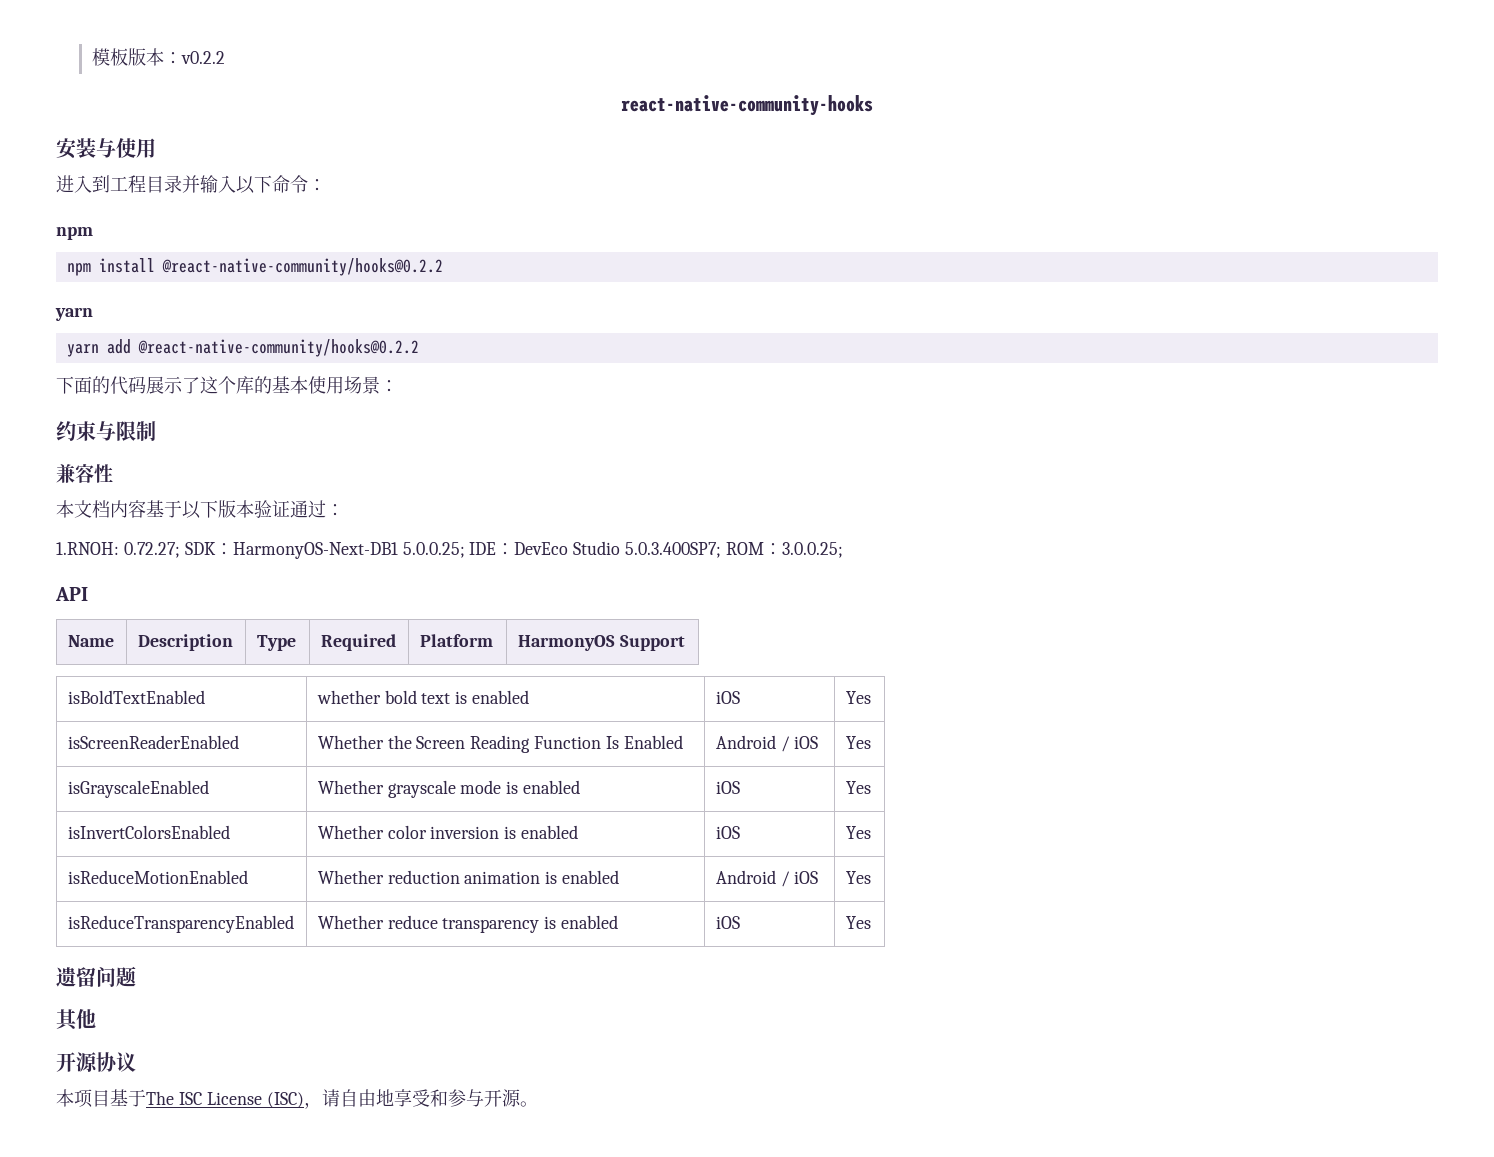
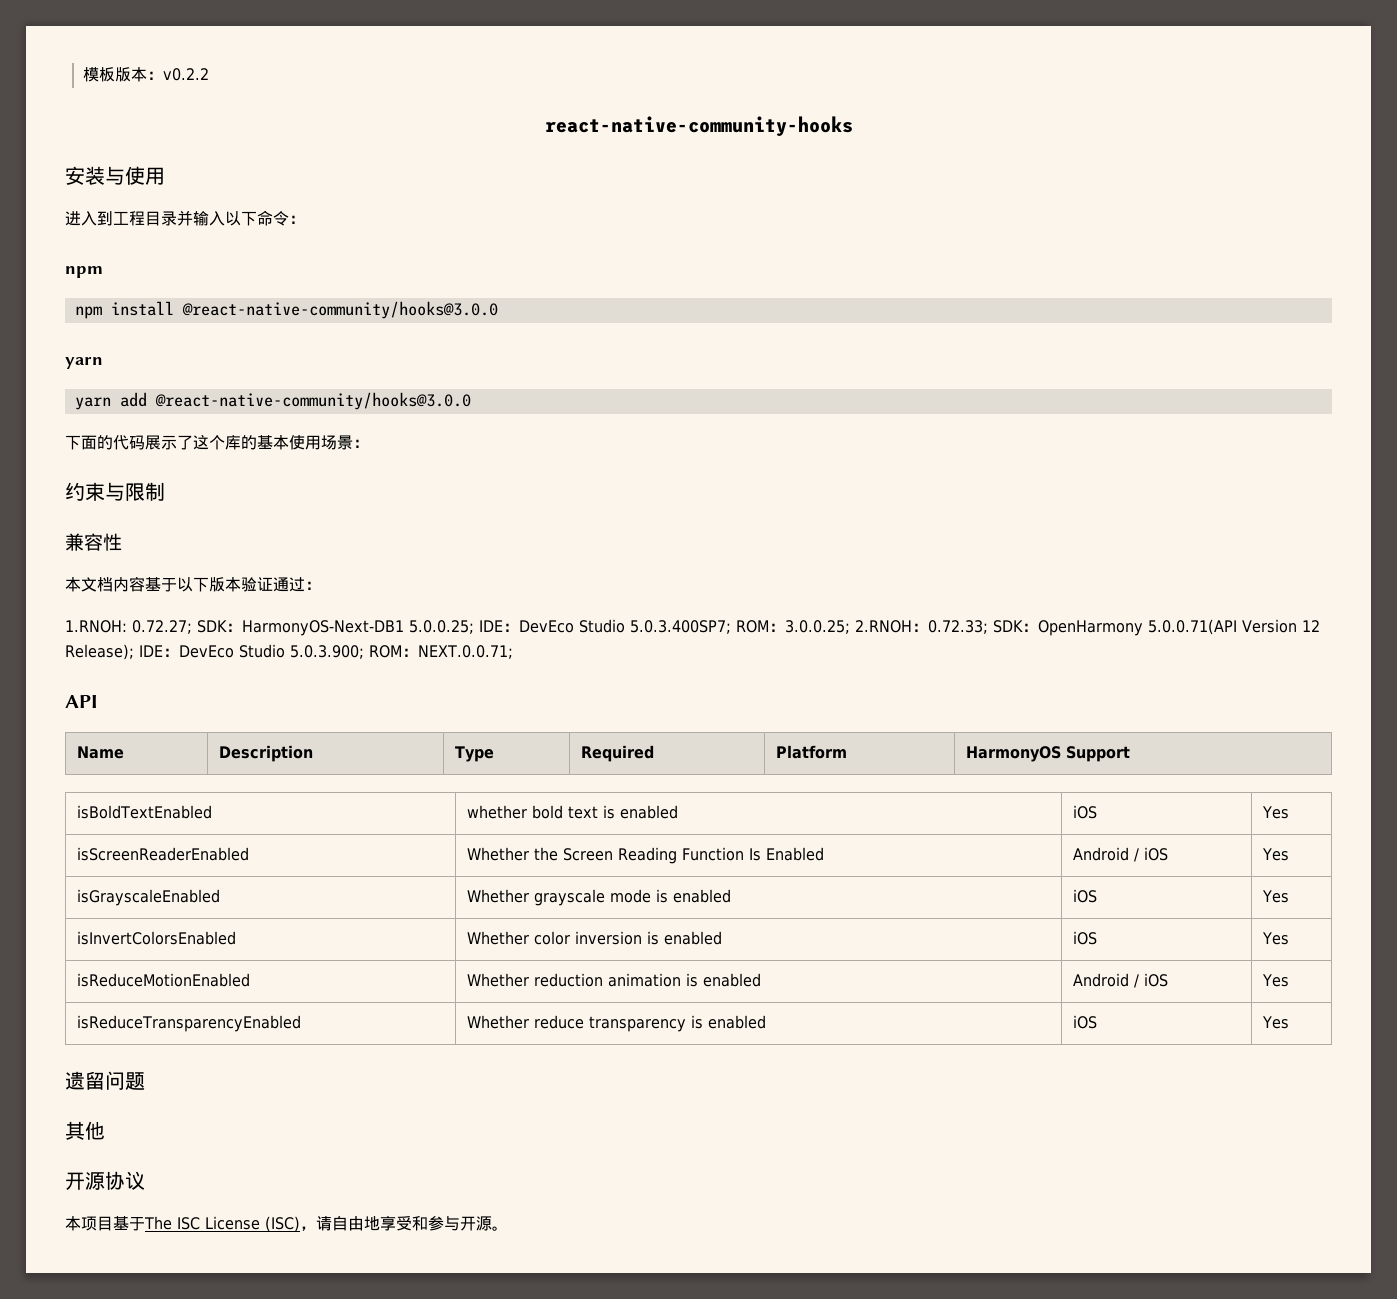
[161,258,443,276] @react-native-community/hooks@0.2.2 -> [181,301,498,319] @react-native-community/hooks@3.0.0
[137,339,419,357] @react-native-community/hooks@0.2.2 -> [154,392,471,410] @react-native-community/hooks@3.0.0
(844, 550) none -> [855,619,1320,636] [65,644,513,660] 2.RNOH：0.72.33; SDK：OpenHarmony 5.0.0.71(API Version 12 Release); IDE：DevEco Studio 5.0.3.900; ROM：NEXT.0.0.71;

